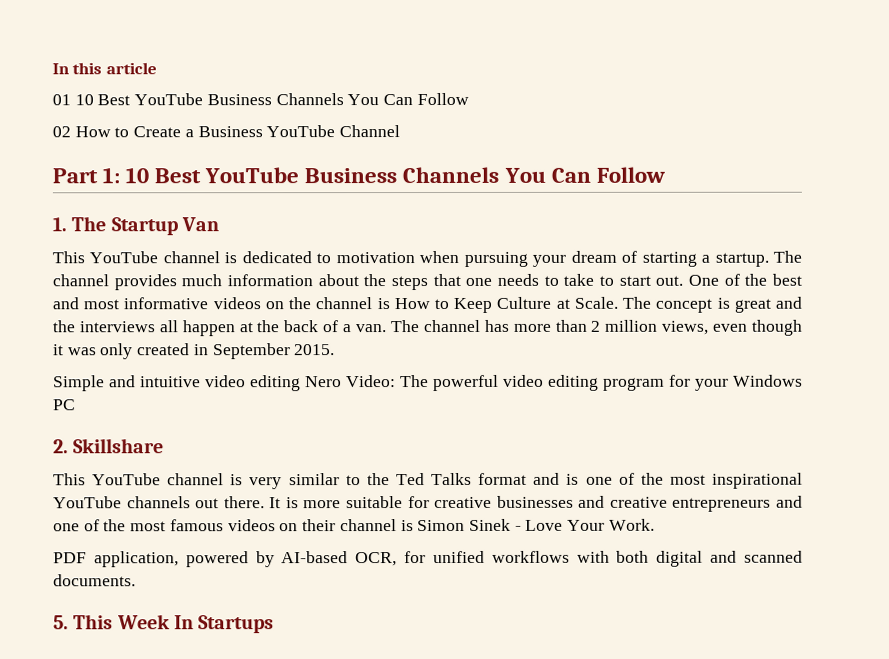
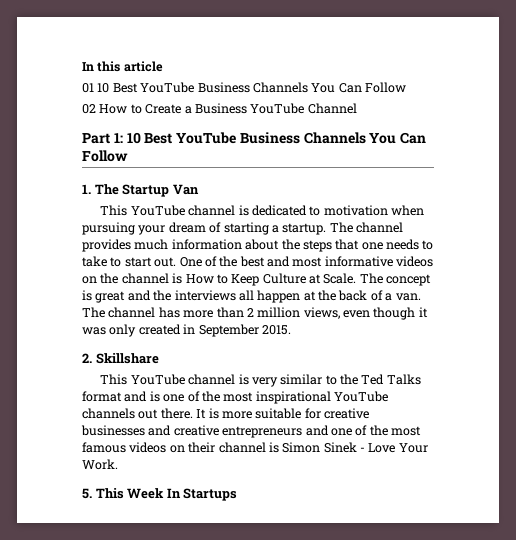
[53,374,803,392] [53,399,76,411] // Simple and intuitive video editing Nero Video: The powerful video editing program for your Windows PC -> (291, 330) none
[53,550,803,568] [53,574,136,587] // PDF application, powered by AI-based OCR, for unified workflows with both digital and scanned documents. -> (118, 464) none

